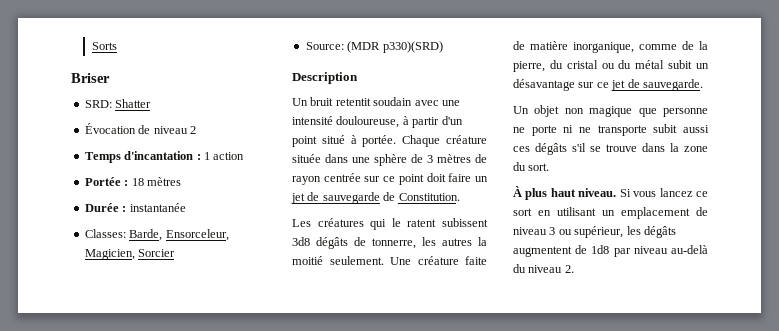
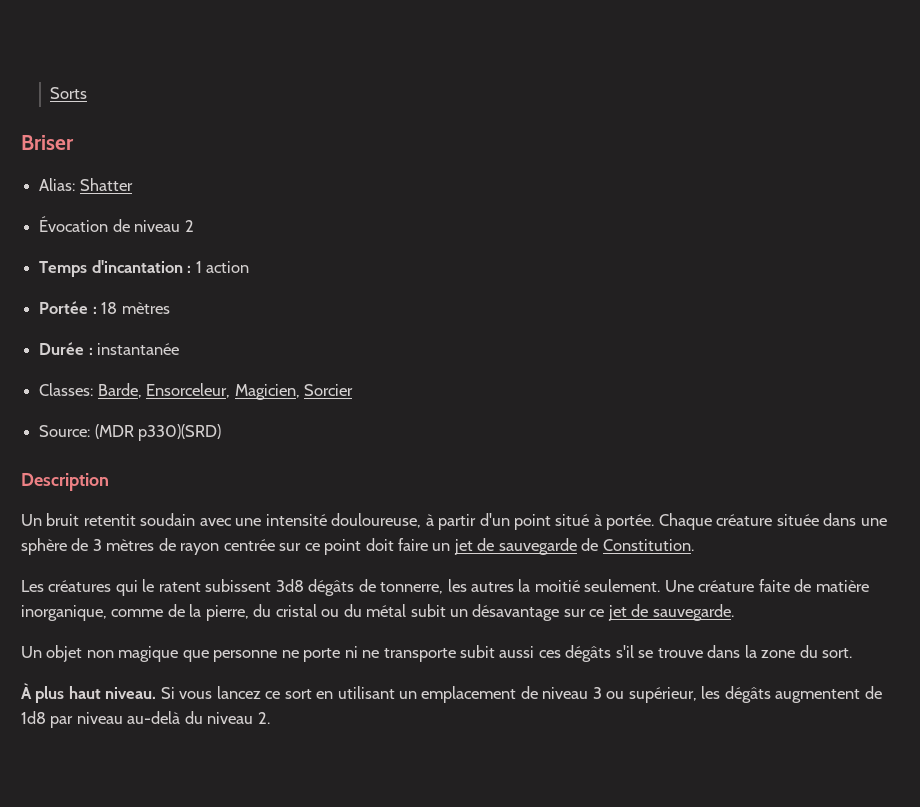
[84,100,112,108] SRD: -> [39,178,76,191] Alias:

